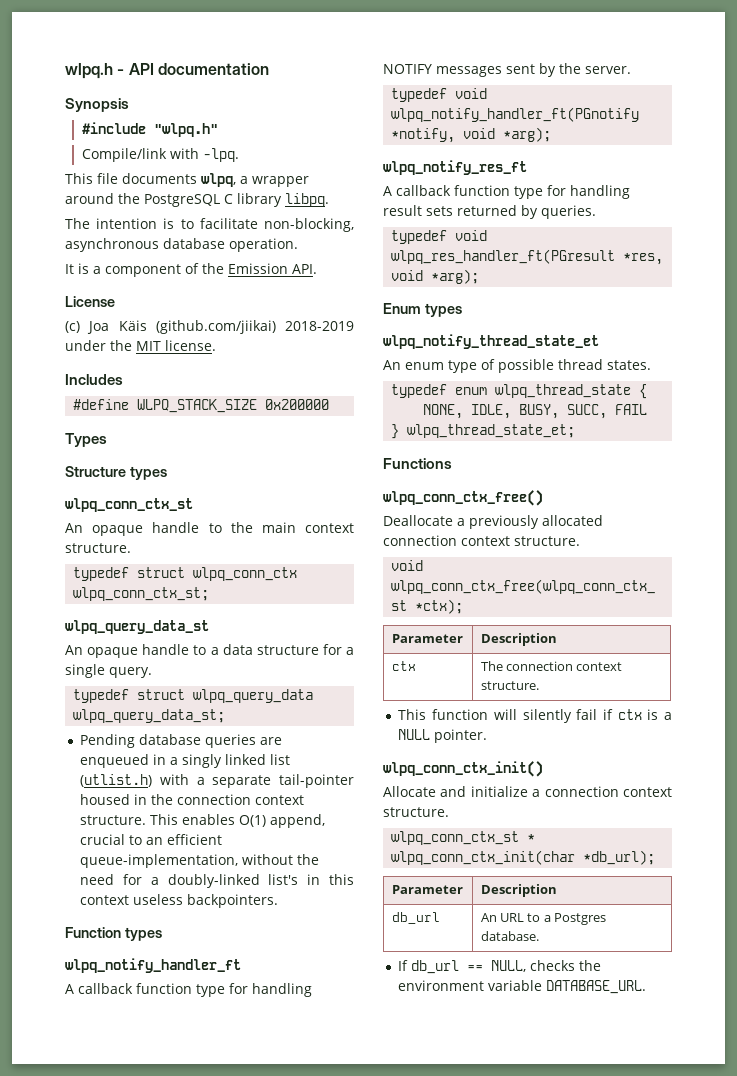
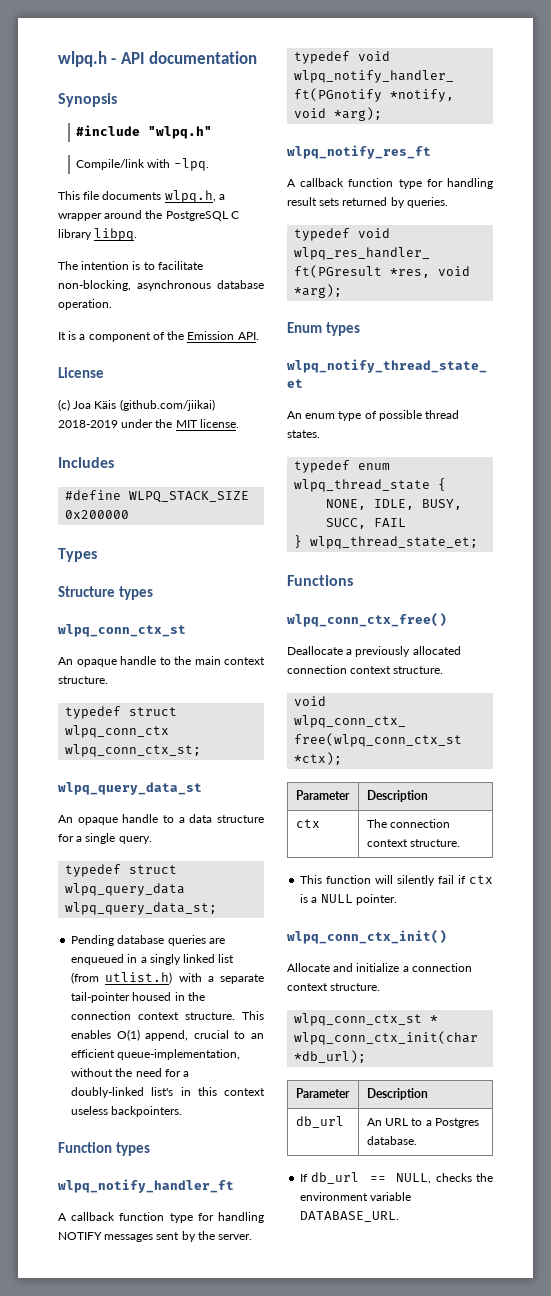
[201,173,236,187] wlpq, -> [164,190,216,203] wlpq.h,
[80,774,153,787] (utlist.h) -> [71,972,173,984] (from utlist.h)

